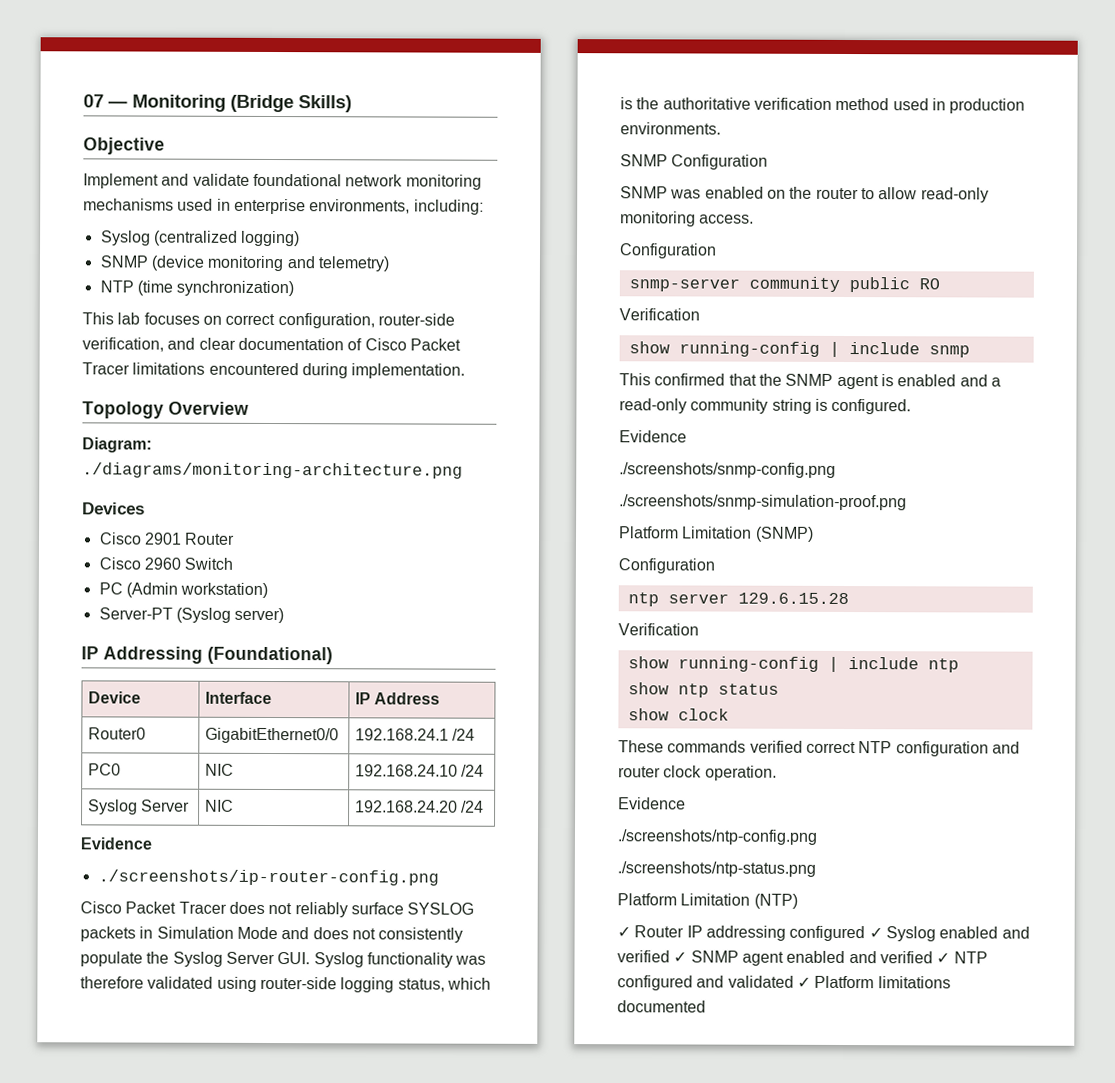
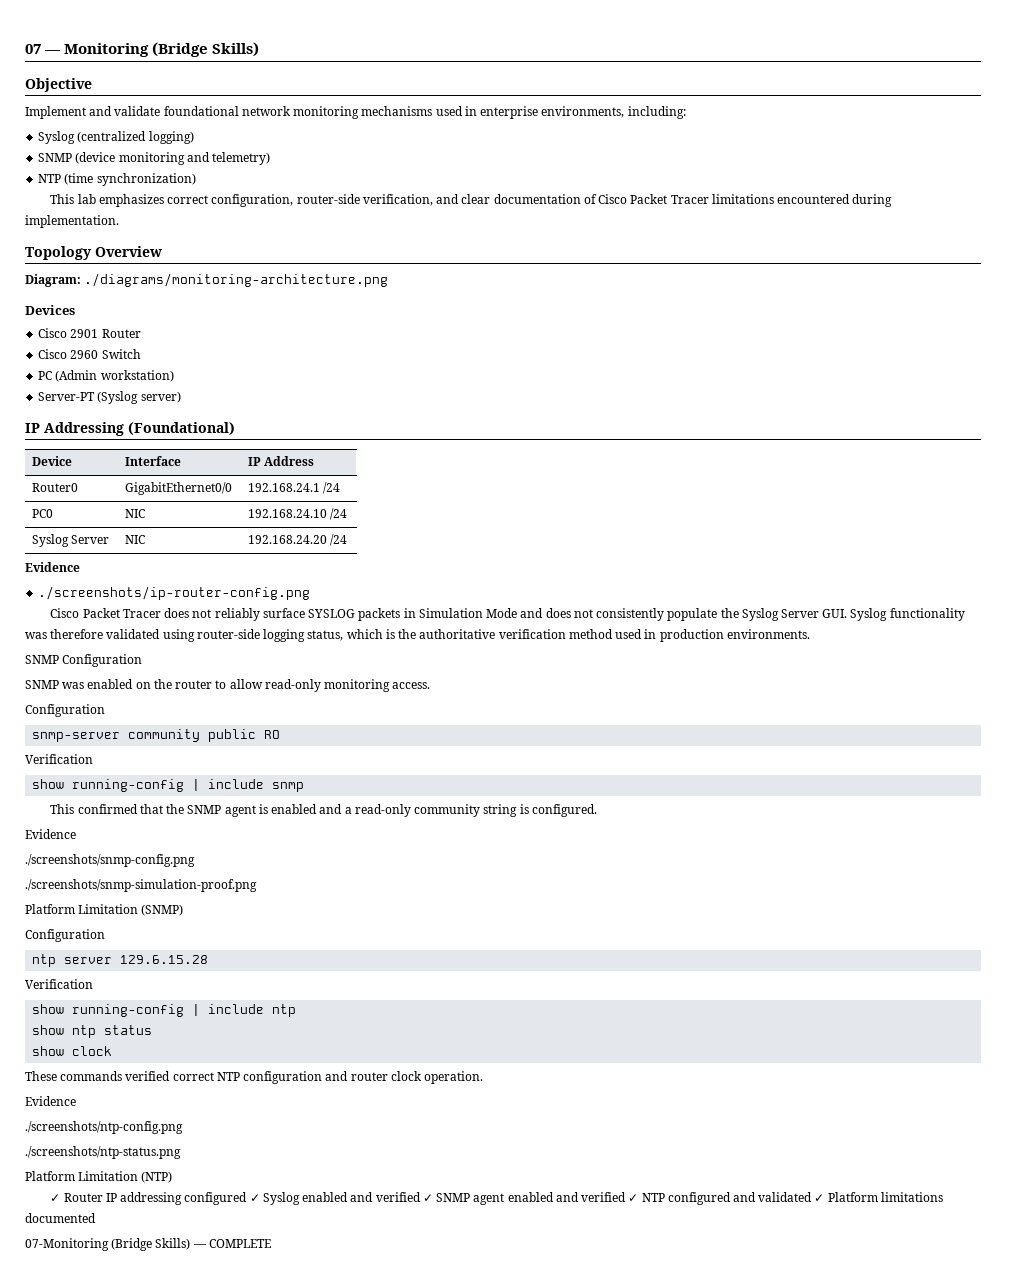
[143,312,222,325] focuses on -> [98,194,164,207] emphasizes
(706, 1006) none -> [25,1238,271,1251] // 07-Monitoring (Bridge Skills) — COMPLETE

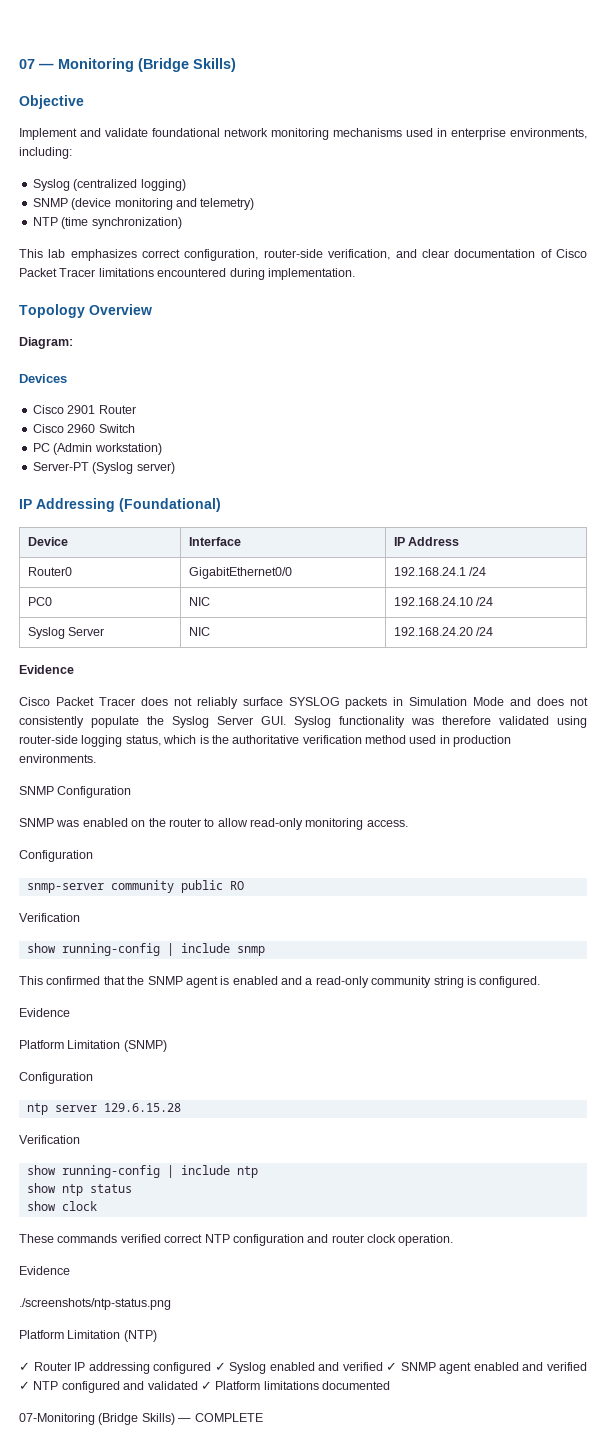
[84,273,389,287] ./diagrams/monitoring-architecture.png -> (73, 343) none
[38,586,311,600] // ./screenshots/ip-router-config.png -> (74, 669) none
[25,854,195,867] [25,879,257,892] // ./screenshots/snmp-config.png // ./screenshots/snmp-simulation-proof.png -> (70, 1012) none
[25,1121,183,1134] // ./screenshots/ntp-config.png -> (70, 1270) none

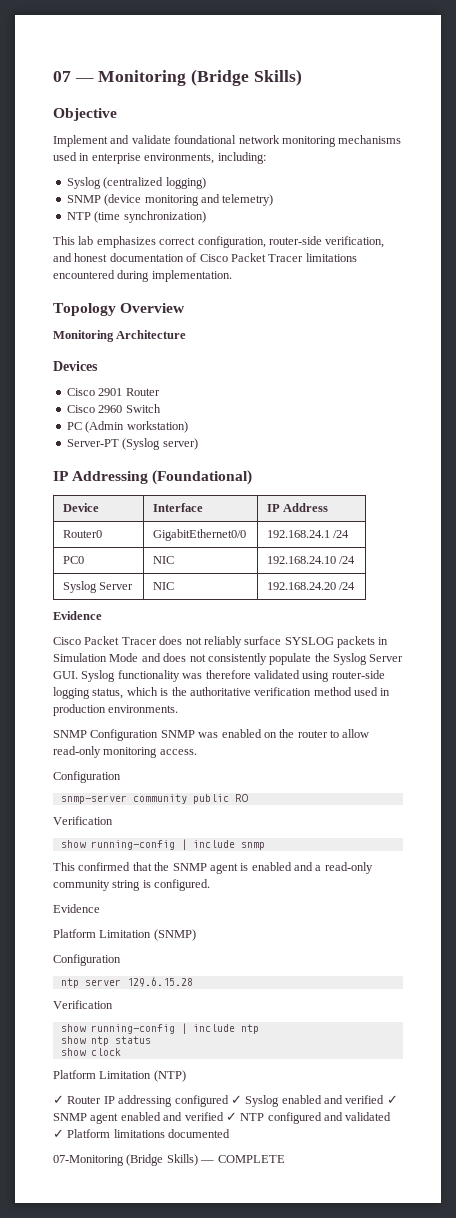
[421,249,449,258] clear -> [74,253,108,262] honest
[19,337,73,349] Diagram: -> [53,330,187,342] Monitoring Architecture
(132, 792) // -> (159, 735) none
[19,1234,454,1246] [19,1266,70,1275] [19,1298,171,1310] // These commands verified correct NTP configuration and router clock operation. // Evidence // ./screenshots/ntp-status.png -> (121, 1052) none

